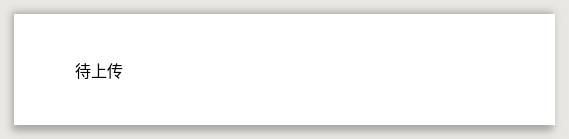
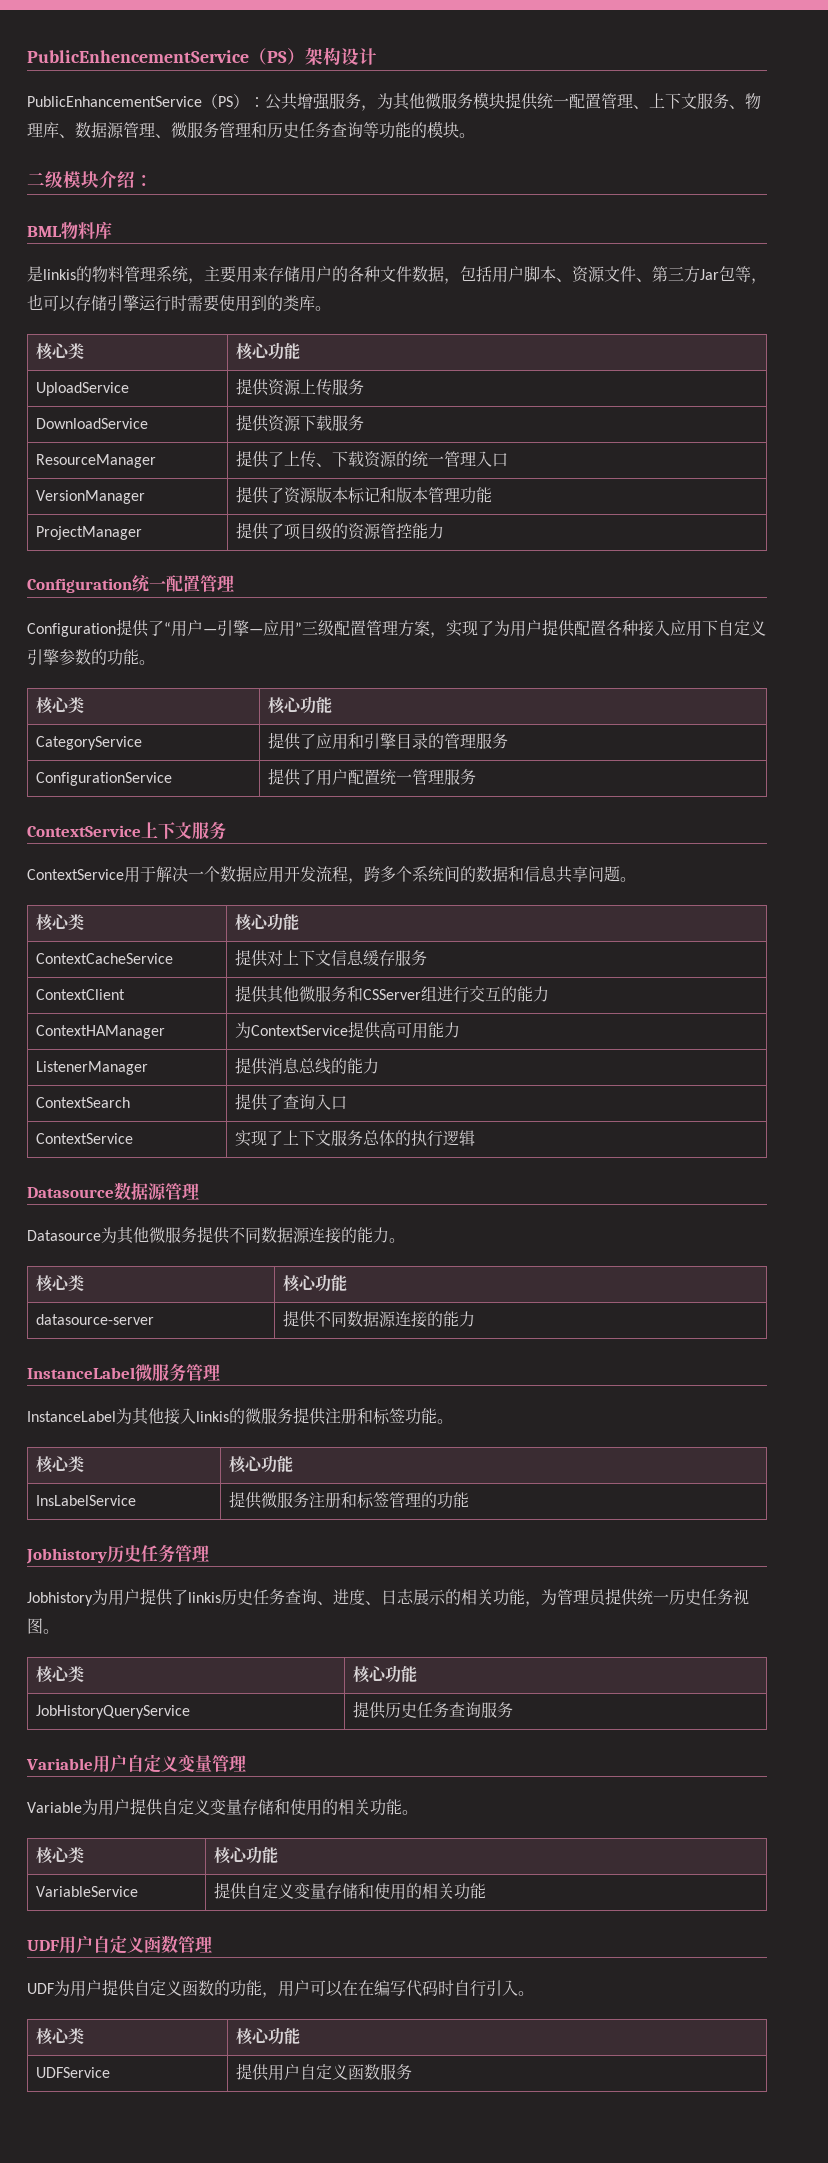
[75,63,123,80] 待上传 -> [27,47,377,65] [27,92,761,111] [27,121,475,139] [27,171,153,189] [27,221,112,239] [27,266,767,284] [27,294,331,312] [36,343,85,360] [236,342,301,360] [36,382,130,396] [236,378,365,396] [36,418,149,429] [236,414,365,432] [36,454,157,468] [236,450,509,468] [36,490,146,504] [236,486,493,504] [36,526,143,540] [236,522,445,540] [27,575,234,593] [27,619,766,638] [27,649,155,666] [36,697,85,714] [268,696,333,714] [36,736,143,750] [268,732,509,750] [36,772,173,786] [268,768,477,786] [27,821,226,840] [27,866,636,884] [36,914,85,931] [235,913,300,931] [36,953,174,964] [235,949,428,967] [36,989,126,1000] [235,985,550,1003] [36,1025,166,1039] [235,1021,461,1039] [36,1061,149,1075] [235,1057,380,1075] [36,1097,131,1108] [235,1093,348,1111] [36,1133,134,1144] [235,1130,476,1147] [27,1182,199,1201] [27,1226,405,1244] [36,1275,85,1292] [283,1274,348,1292] [36,1314,155,1325] [283,1310,476,1328] [27,1363,220,1382] [27,1407,453,1425] [36,1456,85,1473] [229,1455,294,1473] [36,1495,137,1506] [229,1491,470,1509] [26,1544,209,1564] [27,1588,749,1607] [27,1618,59,1634] [36,1666,85,1683] [353,1665,418,1683] [36,1705,191,1719] [353,1701,514,1719] [26,1754,246,1773] [27,1798,418,1816] [36,1847,85,1864] [214,1846,279,1864] [36,1886,139,1897] [214,1882,487,1900] [27,1935,212,1954] [27,1979,534,1998] [36,2028,85,2045] [236,2027,301,2045] [36,2067,111,2078] [236,2063,413,2081] PublicEnhencementService（PS）架构设计 // PublicEnhancementService（PS）：公共增强服务，为其他微服务模块提供统一配置管理、上下文服务、物理库、数据源管理、微服务管理和历史任务查询等功能的模块。 // 二级模块介绍： // BML物料库 // 是linkis的物料管理系统，主要用来存储用户的各种文件数据，包括用户脚本、资源文件、第三方Jar包等，也可以存储引擎运行时需要使用到的类库。 // 核心类 | 核心功能 // UploadService | 提供资源上传服务 // DownloadService | 提供资源下载服务 // ResourceManager | 提供了上传、下载资源的统一管理入口 // VersionManager | 提供了资源版本标记和版本管理功能 // ProjectManager | 提供了项目级的资源管控能力 // Configuration统一配置管理 // Configuration提供了“用户—引擎—应用”三级配置管理方案，实现了为用户提供配置各种接入应用下自定义引擎参数的功能。 // 核心类 | 核心功能 // CategoryService | 提供了应用和引擎目录的管理服务 // ConfigurationService | 提供了用户配置统一管理服务 // ContextService上下文服务 // ContextService用于解决一个数据应用开发流程，跨多个系统间的数据和信息共享问题。 // 核心类 | 核心功能 // ContextCacheService | 提供对上下文信息缓存服务 // ContextClient | 提供其他微服务和CSServer组进行交互的能力 // ContextHAManager | 为ContextService提供高可用能力 // ListenerManager | 提供消息总线的能力 // ContextSearch | 提供了查询入口 // ContextService | 实现了上下文服务总体的执行逻辑 // Datasource数据源管理 // Datasource为其他微服务提供不同数据源连接的能力。 // 核心类 | 核心功能 // datasource-server | 提供不同数据源连接的能力 // InstanceLabel微服务管理 // InstanceLabel为其他接入linkis的微服务提供注册和标签功能。 // 核心类 | 核心功能 // InsLabelService | 提供微服务注册和标签管理的功能 // Jobhistory历史任务管理 // Jobhistory为用户提供了linkis历史任务查询、进度、日志展示的相关功能，为管理员提供统一历史任务视图。 // 核心类 | 核心功能 // JobHistoryQueryService | 提供历史任务查询服务 // Variable用户自定义变量管理 // Variable为用户提供自定义变量存储和使用的相关功能。 // 核心类 | 核心功能 // VariableService | 提供自定义变量存储和使用的相关功能 // UDF用户自定义函数管理 // UDF为用户提供自定义函数的功能，用户可以在在编写代码时自行引入。 // 核心类 | 核心功能 // UDFService | 提供用户自定义函数服务

